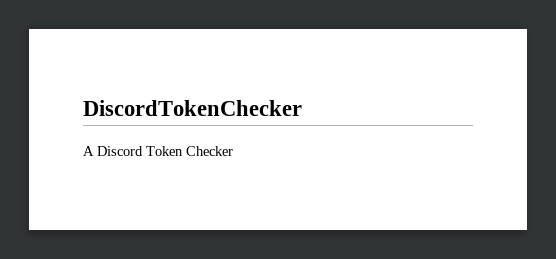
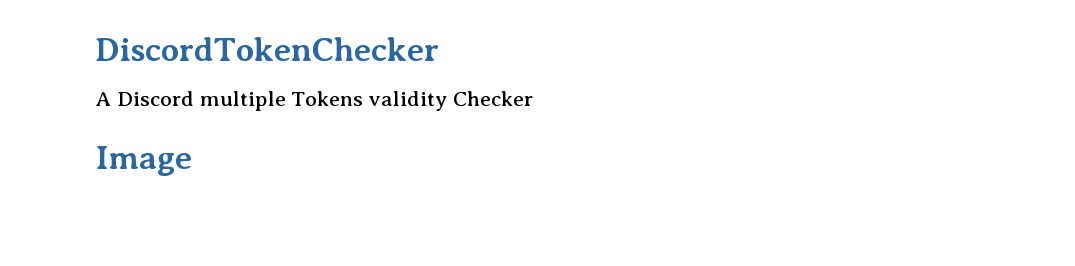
[146,146,183,156] Token -> [199,91,448,111] multiple Tokens validity
(233, 151) none -> [95,146,192,176] // Image

